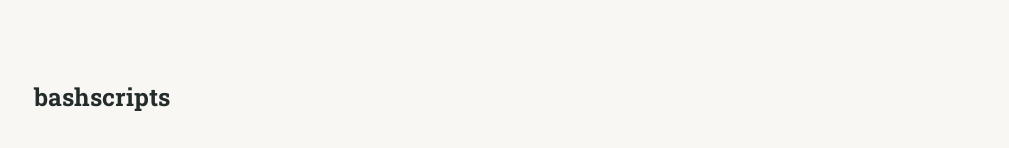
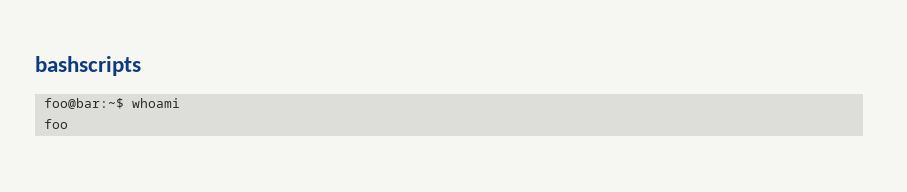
(170, 99) none -> [43,98,180,109] [43,119,68,129] // foo@bar:~$ whoami // foo

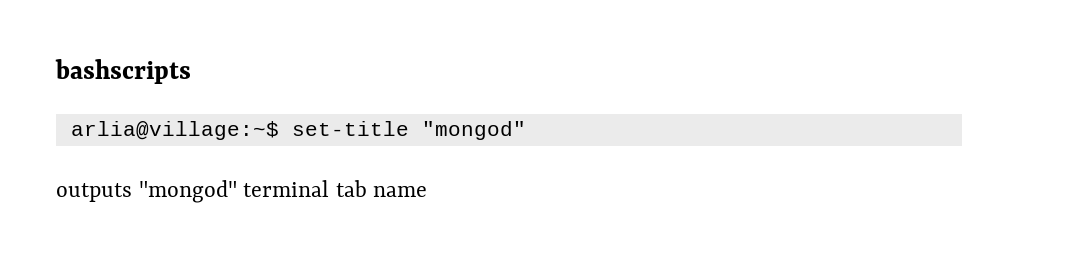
[43,98,180,109] [43,119,68,129] foo@bar:~$ whoami // foo -> [70,121,526,140] [56,180,428,203] arlia@village:~$ set-title "mongod" // outputs "mongod" terminal tab name

